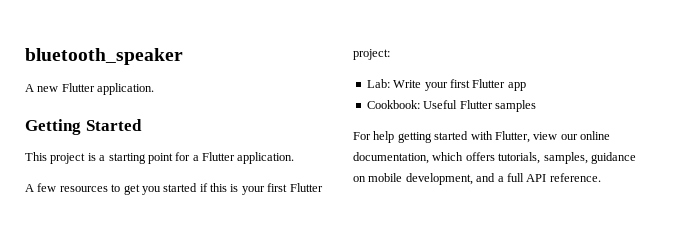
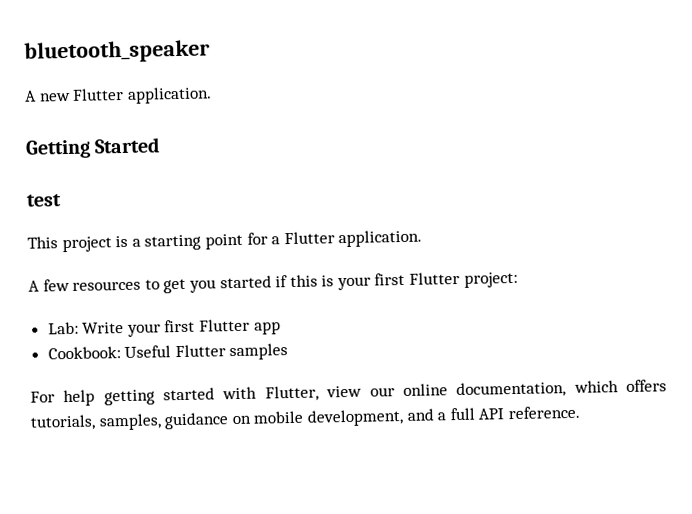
(142, 125) none -> [26,194,62,207] // test

